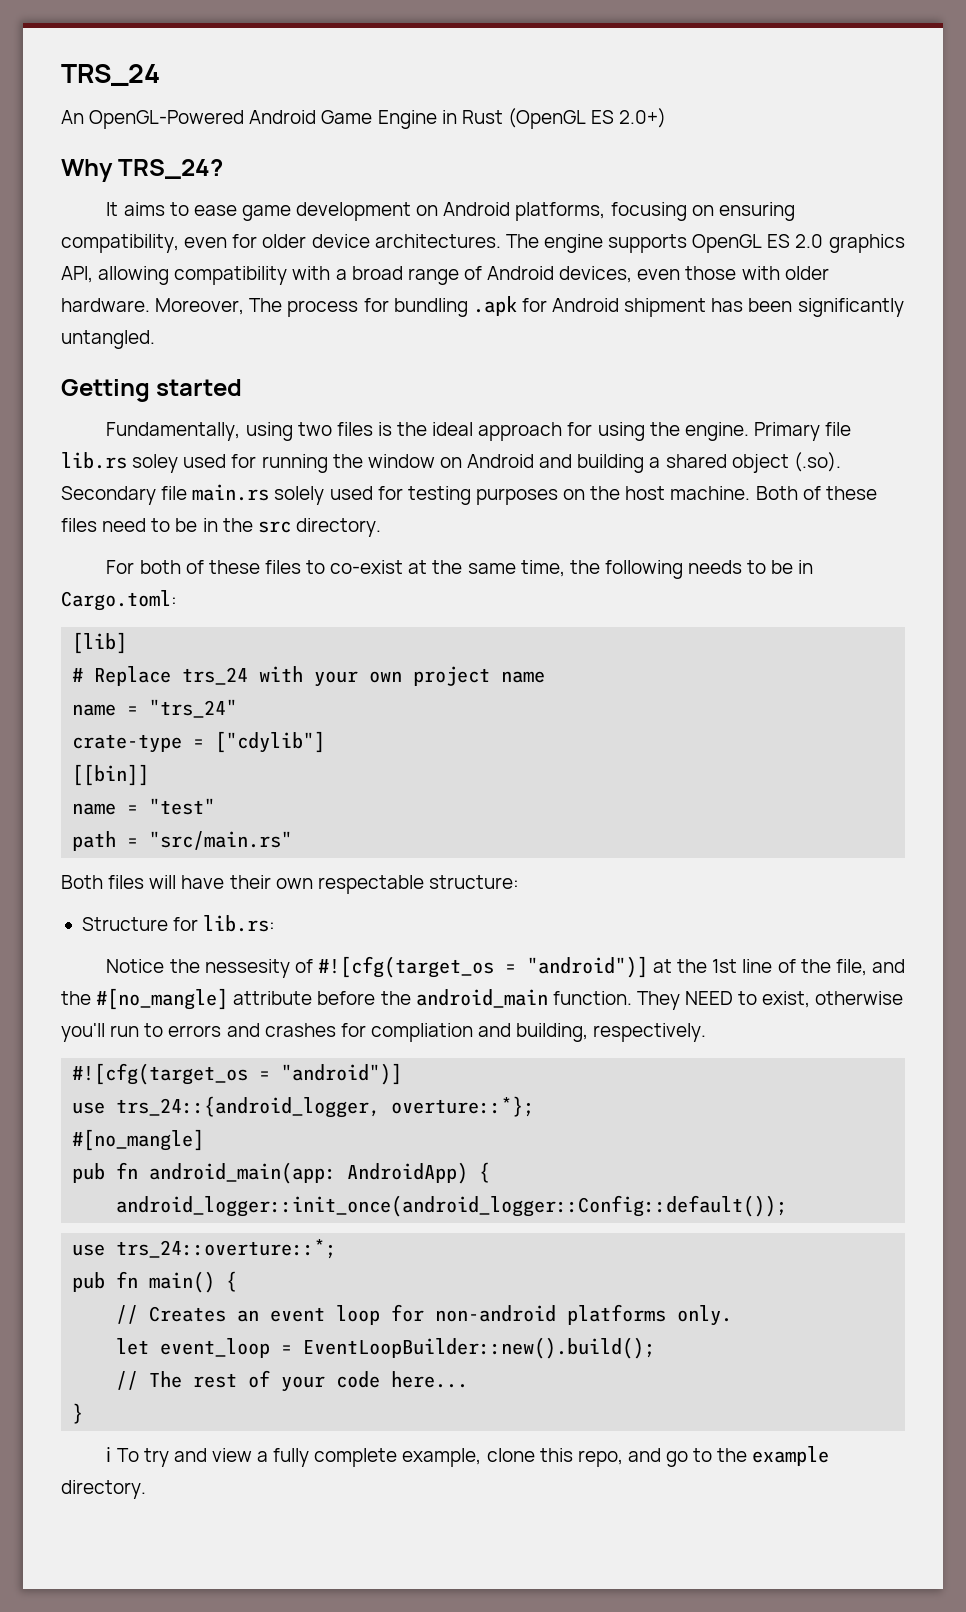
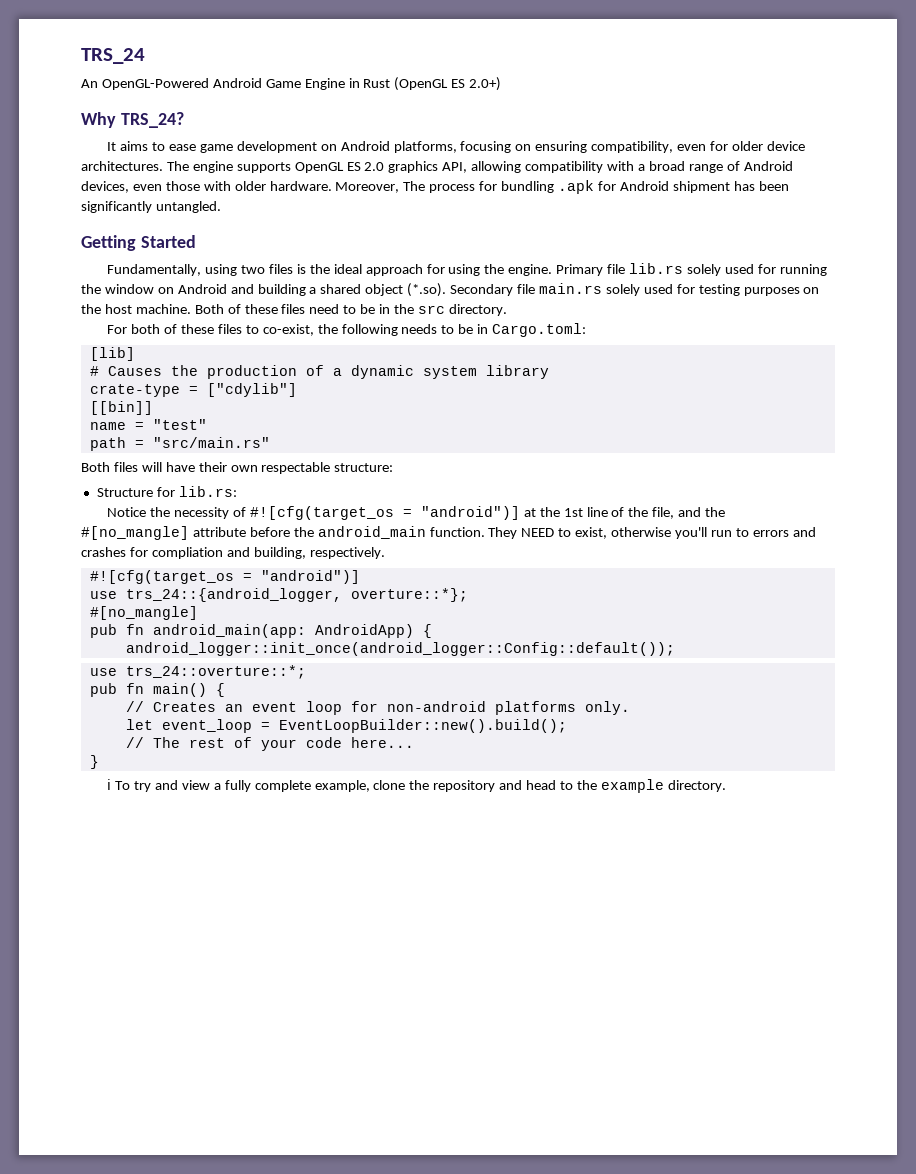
[156,379,243,396] started -> [140,235,196,248] Started
[132,454,179,473] soley -> [686,264,721,276] solely
[793,452,841,472] (.so). -> [407,283,447,297] (*.so).
[330,560,565,577] co-exist at the same time, -> [262,324,314,336] co-exist,
[94,666,546,687] [72,699,238,718] Replace trs_24 with your own project name // name = "trs_24" -> [107,365,549,379] Causes the production of a dynamic system library
[204,959,290,978] nessesity -> [174,507,230,519] necessity
[539,1448,689,1467] this repo, and go -> [409,780,557,792] the repository and head

